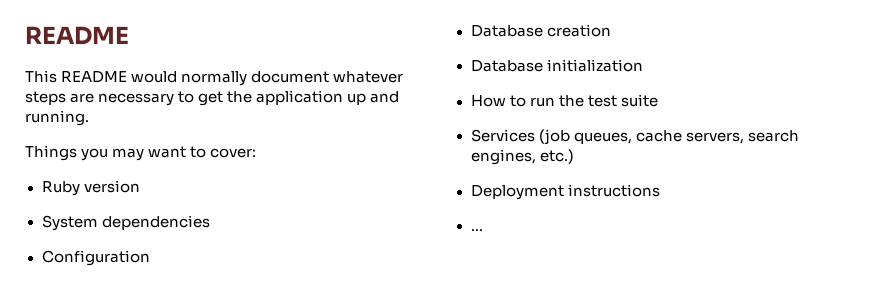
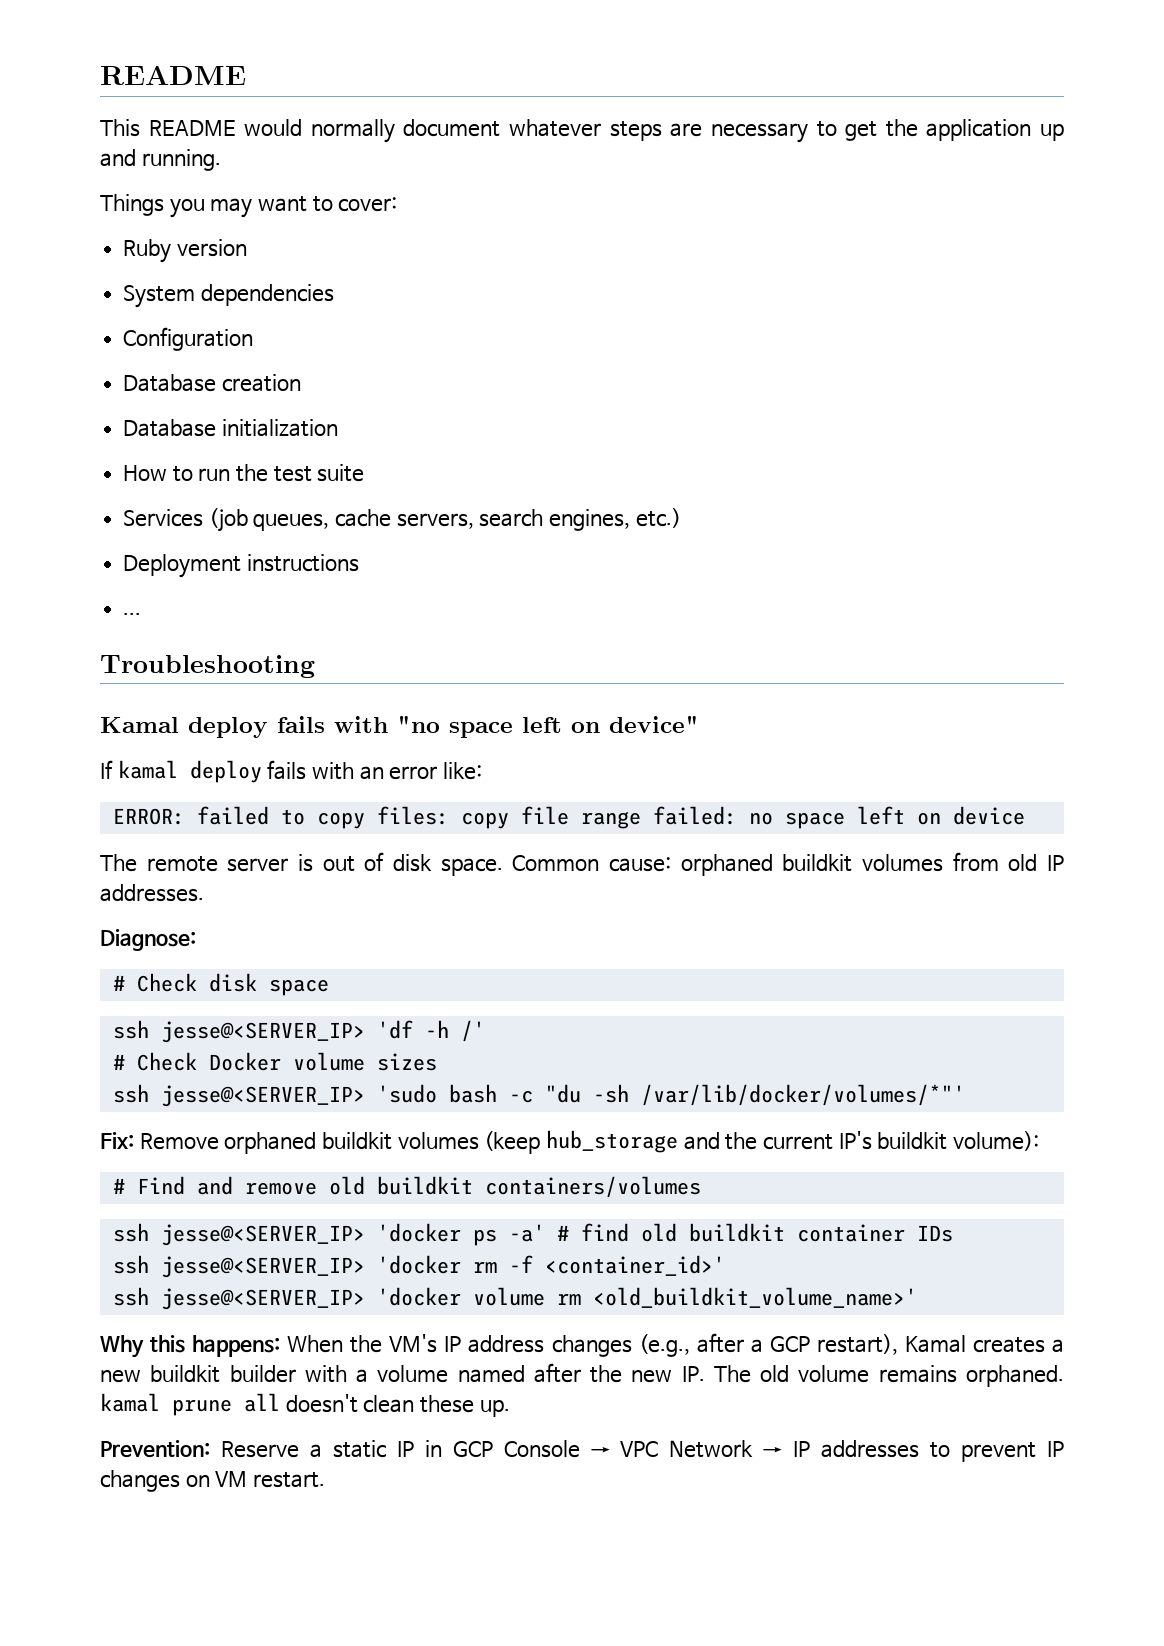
(483, 230) none -> [100,655,315,678] [100,715,699,738] [100,760,482,783] [112,806,1025,829] [100,852,1064,876] [100,884,204,902] [100,929,196,951] [112,973,329,996] [112,1020,485,1043] [112,1052,437,1071] [112,1084,965,1107] [100,1130,1039,1154] [112,1176,701,1198] [112,1223,953,1246] [112,1255,725,1278] [112,1287,917,1310] [100,1333,1064,1358] [100,1363,1065,1387] [100,1393,510,1417] [100,1440,1064,1462] [100,1470,325,1492] // Troubleshooting // Kamal deploy fails with "no space left on device" // If kamal deploy fails with an error like: // ERROR: failed to copy files: copy file range failed: no space left on device // The remote server is out of disk space. Common cause: orphaned buildkit volumes from old IP addresses. // Diagnose: // # Check disk space // ssh jesse@<SERVER_IP> 'df -h /' // # Check Docker volume sizes // ssh jesse@<SERVER_IP> 'sudo bash -c "du -sh /var/lib/docker/volumes/*"' // Fix: Remove orphaned buildkit volumes (keep hub_storage and the current IP's buildkit volume): // # Find and remove old buildkit containers/volumes // ssh jesse@<SERVER_IP> 'docker ps -a' # find old buildkit container IDs // ssh jesse@<SERVER_IP> 'docker rm -f <container_id>' // ssh jesse@<SERVER_IP> 'docker volume rm <old_buildkit_volume_name>' // Why this happens: When the VM's IP address changes (e.g., after a GCP restart), Kamal creates a new buildkit builder with a volume named after the new IP. The old volume remains orphaned. kamal prune all doesn't clean these up. // Prevention: Reserve a static IP in GCP Console → VPC Network → IP addresses to prevent IP changes on VM restart.

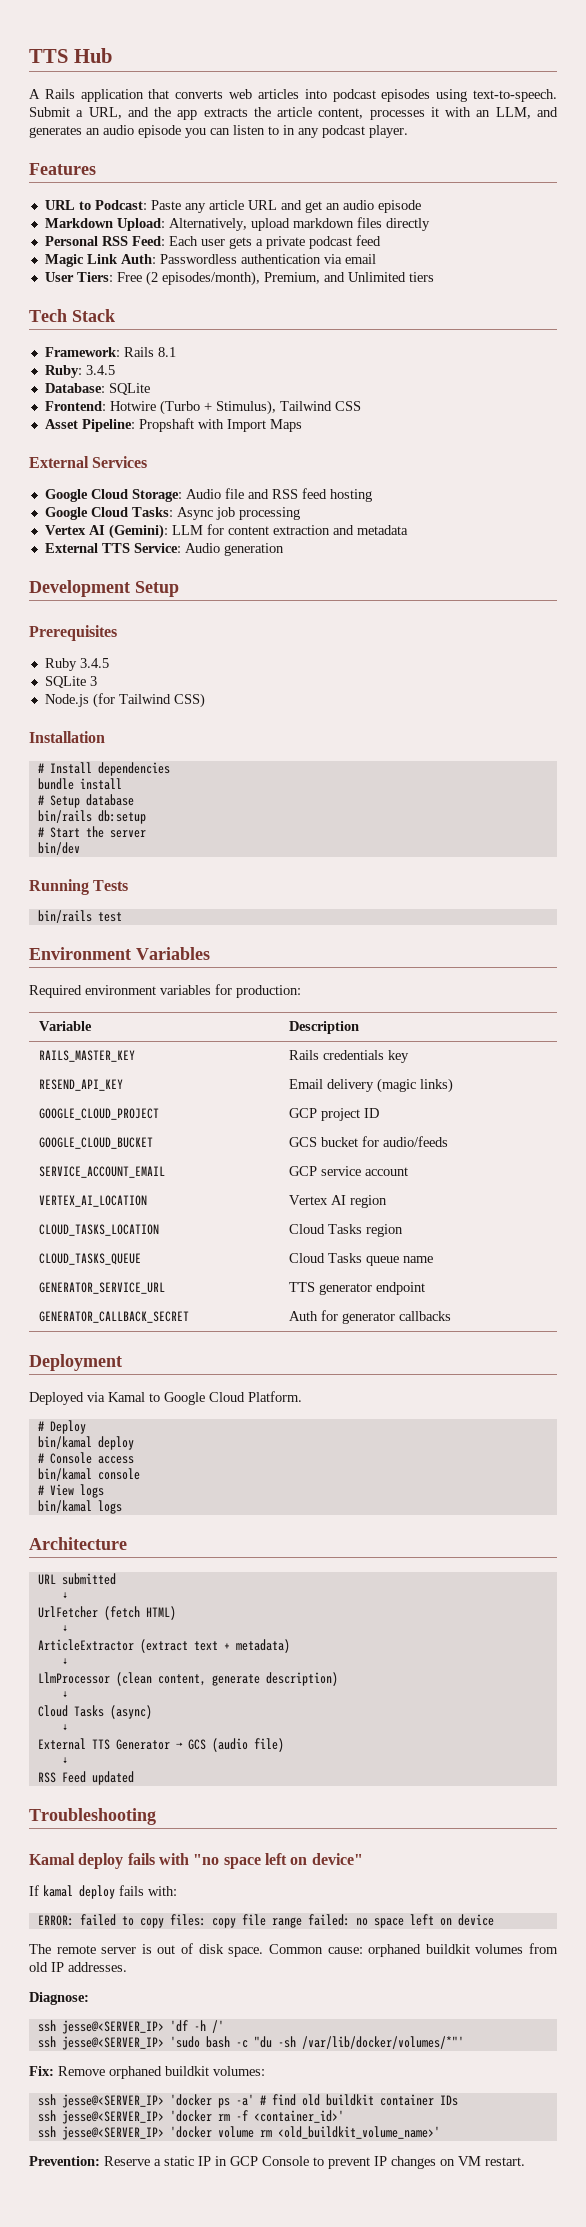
[100,66,246,85] [100,119,1064,143] [100,149,221,171] [100,194,398,218] [123,239,247,263] [123,284,334,308] [123,327,254,351] [123,374,301,392] [123,419,338,437] [123,464,365,482] [123,508,681,532] [123,554,359,578] [123,613,142,615] README // This README would normally document whatever steps are necessary to get the application up and running. // Things you may want to cover: // Ruby version // System dependencies // Configuration // Database creation // Database initialization // How to run the test suite // Services (job queues, cache servers, search engines, etc.) // Deployment instructions // ... -> [29,48,112,63] [29,89,557,102] [29,107,558,120] [29,125,408,138] [29,163,96,175] [44,200,421,213] [44,217,430,231] [44,235,381,249] [44,254,376,267] [44,271,434,286] [29,309,115,322] [44,347,176,357] [44,365,115,378] [44,383,150,395] [44,400,361,415] [44,418,302,432] [29,456,148,468] [44,488,372,502] [44,507,300,520] [44,524,408,539] [44,543,284,556] [29,580,179,597] [29,625,117,641] [44,658,109,671] [44,676,97,688] [44,693,205,708] [29,731,105,743] [37,762,170,776] [37,778,122,790] [37,794,134,808] [37,810,146,824] [37,826,146,838] [37,842,80,855] [29,879,129,895] [37,910,122,923] [29,947,210,960] [29,984,301,998] [39,1021,93,1031] [289,1021,360,1034] [39,1050,136,1062] [289,1050,410,1063] [39,1079,124,1091] [289,1078,454,1093] [39,1108,160,1120] [289,1108,380,1121] [39,1137,154,1149] [289,1136,449,1147] [39,1166,166,1178] [289,1166,409,1176] [39,1195,148,1207] [289,1195,388,1208] [39,1224,160,1236] [289,1224,404,1237] [39,1253,142,1265] [289,1253,434,1266] [39,1282,166,1294] [289,1282,426,1295] [39,1311,190,1323] [289,1310,452,1324] [29,1354,122,1371] [29,1391,302,1405] [37,1420,86,1434] [37,1436,134,1450] [37,1452,134,1464] [37,1468,140,1481] [37,1484,104,1498] [37,1500,122,1514] [29,1537,127,1550] [37,1573,116,1585] [61,1592,68,1600] [37,1606,176,1620] [61,1625,68,1633] [37,1639,290,1653] [61,1658,68,1666] [37,1672,338,1686] [61,1691,68,1699] [37,1705,152,1719] [61,1724,68,1732] [37,1738,284,1752] [61,1757,68,1765] [37,1771,134,1785] TTS Hub // A Rails application that converts web articles into podcast episodes using text-to-speech. Submit a URL, and the app extracts the article content, processes it with an LLM, and generates an audio episode you can listen to in any podcast player. // Features // URL to Podcast: Paste any article URL and get an audio episode // Markdown Upload: Alternatively, upload markdown files directly // Personal RSS Feed: Each user gets a private podcast feed // Magic Link Auth: Passwordless authentication via email // User Tiers: Free (2 episodes/month), Premium, and Unlimited tiers // Tech Stack // Framework: Rails 8.1 // Ruby: 3.4.5 // Database: SQLite // Frontend: Hotwire (Turbo + Stimulus), Tailwind CSS // Asset Pipeline: Propshaft with Import Maps // External Services // Google Cloud Storage: Audio file and RSS feed hosting // Google Cloud Tasks: Async job processing // Vertex AI (Gemini): LLM for content extraction and metadata // External TTS Service: Audio generation // Development Setup // Prerequisites // Ruby 3.4.5 // SQLite 3 // Node.js (for Tailwind CSS) // Installation // # Install dependencies // bundle install // # Setup database // bin/rails db:setup // # Start the server // bin/dev // Running Tests // bin/rails test // Environment Variables // Required environment variables for production: // Variable | Description // RAILS_MASTER_KEY | Rails credentials key // RESEND_API_KEY | Email delivery (magic links) // GOOGLE_CLOUD_PROJECT | GCP project ID // GOOGLE_CLOUD_BUCKET | GCS bucket for audio/feeds // SERVICE_ACCOUNT_EMAIL | GCP service account // VERTEX_AI_LOCATION | Vertex AI region // CLOUD_TASKS_LOCATION | Cloud Tasks region // CLOUD_TASKS_QUEUE | Cloud Tasks queue name // GENERATOR_SERVICE_URL | TTS generator endpoint // GENERATOR_CALLBACK_SECRET | Auth for generator callbacks // Deployment // Deployed via Kamal to Google Cloud Platform. // # Deploy // bin/kamal deploy // # Console access // bin/kamal console // # View logs // bin/kamal logs // Architecture // URL submitted // ↓ // UrlFetcher (fetch HTML) // ↓ // ArticleExtractor (extract text + metadata) // ↓ // LlmProcessor (clean content, generate description) // ↓ // Cloud Tasks (async) // ↓ // External TTS Generator → GCS (audio file) // ↓ // RSS Feed updated
[312,762,482,780] with an error like: -> [148,1886,177,1896] with:
[112,973,329,996] // # Check disk space -> (89, 1998) none
[112,1052,437,1071] // # Check Docker volume sizes -> (224, 2026) none
[397,1130,1039,1154] [112,1176,701,1198] volumes (keep hub_storage and the current IP's buildkit volume): // # Find and remove old buildkit containers/volumes -> [213,2066,265,2076] volumes:
[100,1333,1064,1358] [100,1363,1065,1387] [100,1393,510,1417] // Why this happens: When the VM's IP address changes (e.g., after a GCP restart), Kamal creates a new buildkit builder with a volume named after the new IP. The old volume remains orphaned. kamal prune all doesn't clean these up. -> (440, 2132) none
[590,1440,920,1458] → VPC Network → IP addresses -> (309, 2161) none

